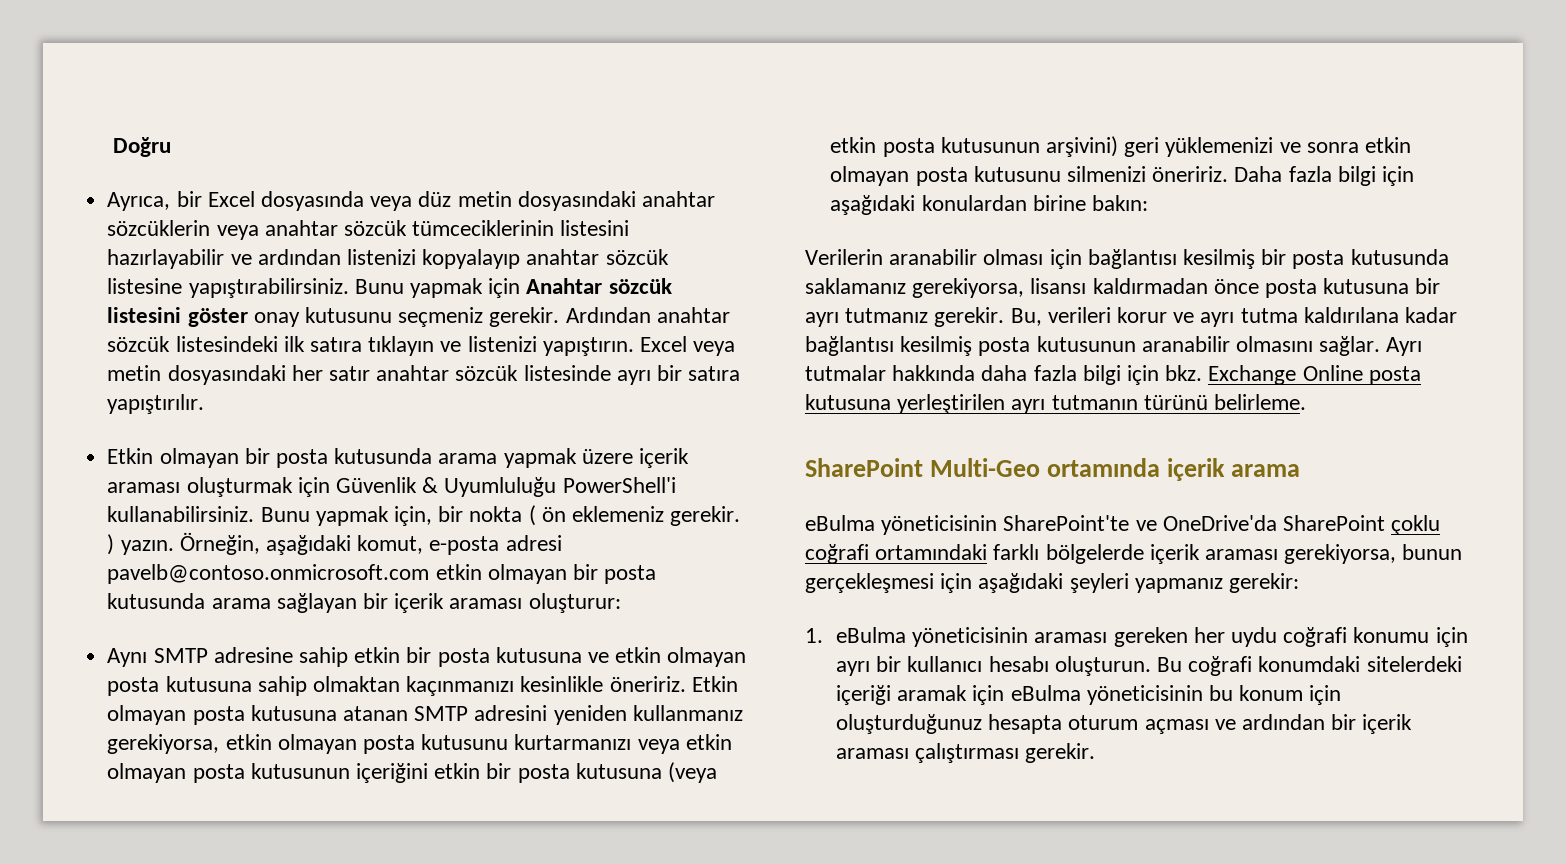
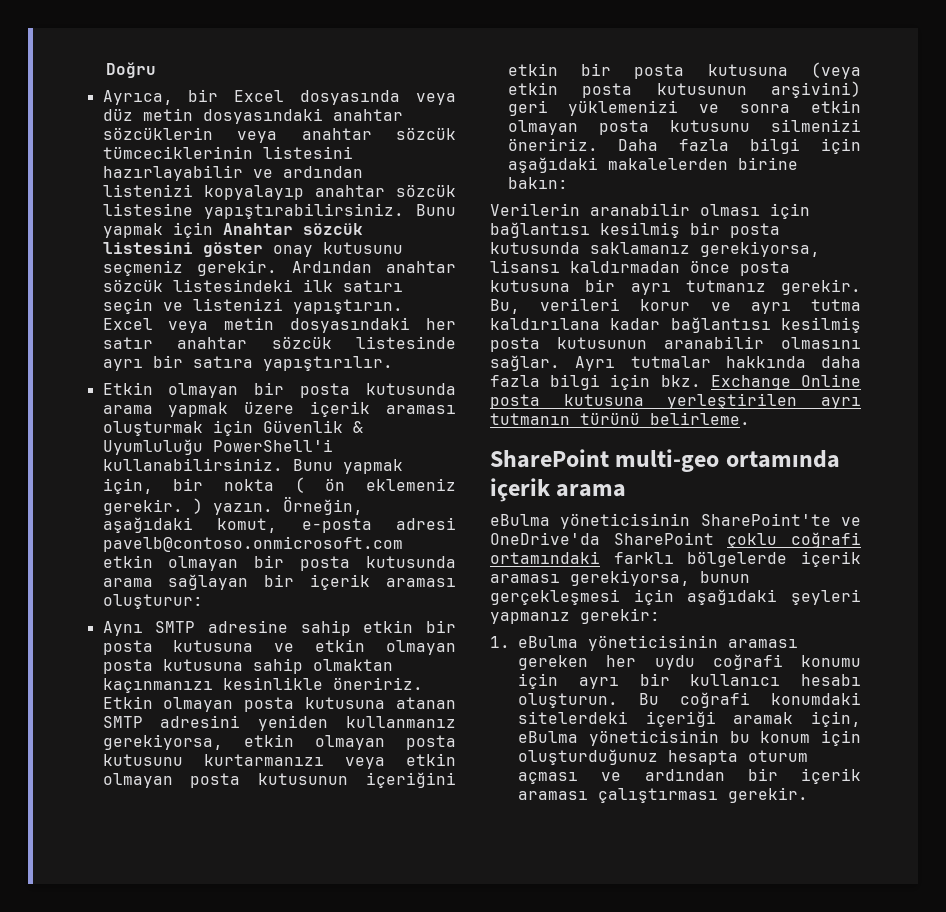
[309,336,435,356] satıra tıklayın -> [342,280,403,292] [102,298,153,314] satırı seçin
[921,195,1027,211] konulardan -> [607,158,728,170] makalelerden
[929,458,1040,477] Multi-Geo -> [615,449,720,472] multi-geo
[972,685,1005,705] için -> [811,711,861,727] için,

